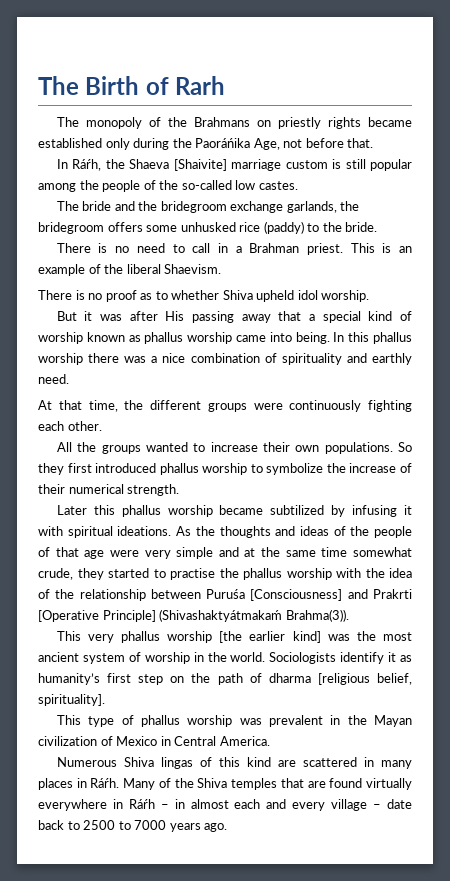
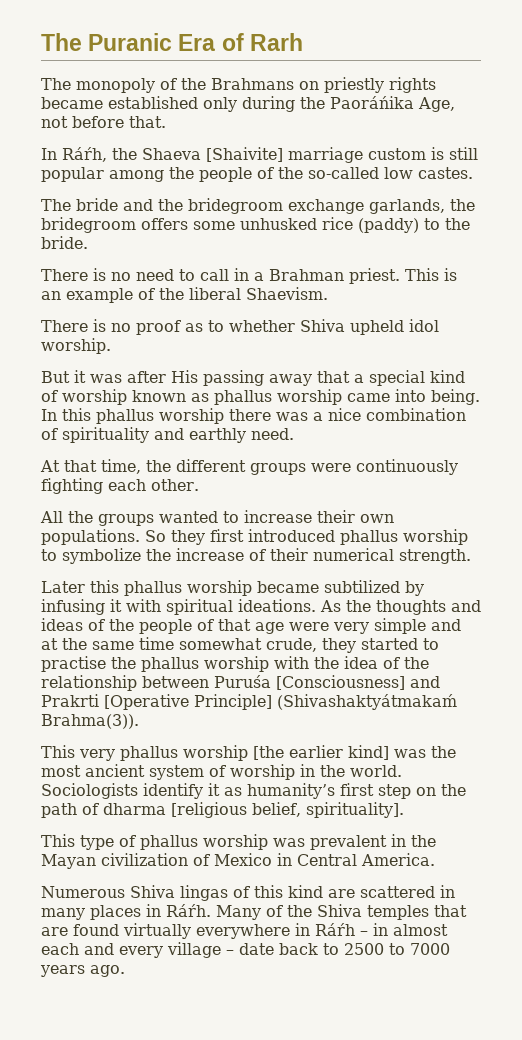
[38,76,140,95] The Birth -> [41,33,216,51] The Puranic Era

